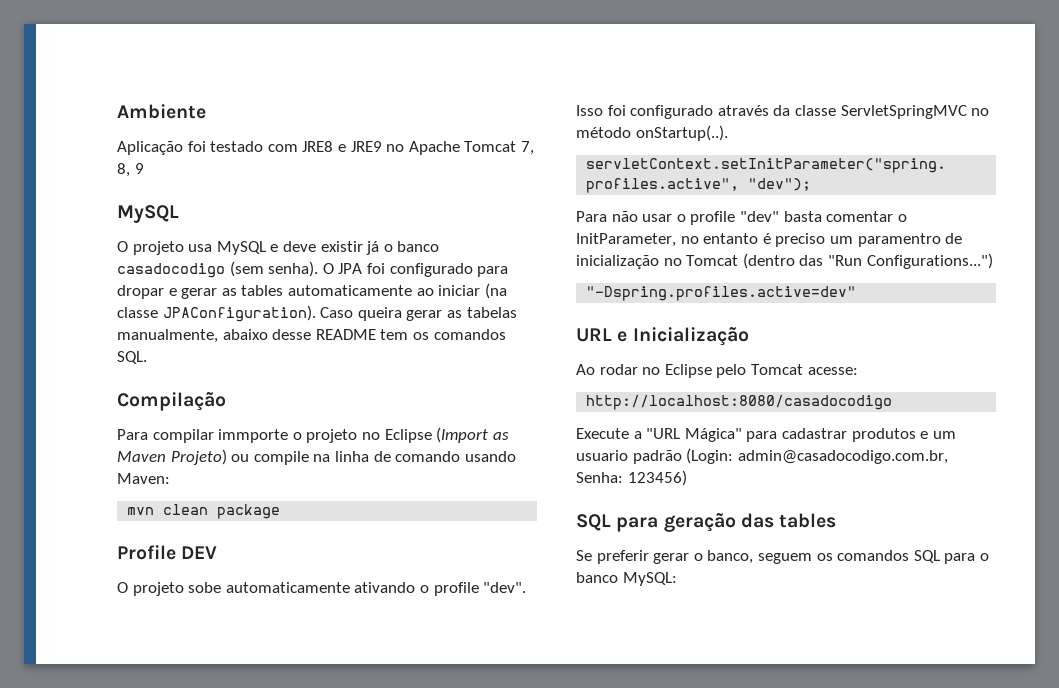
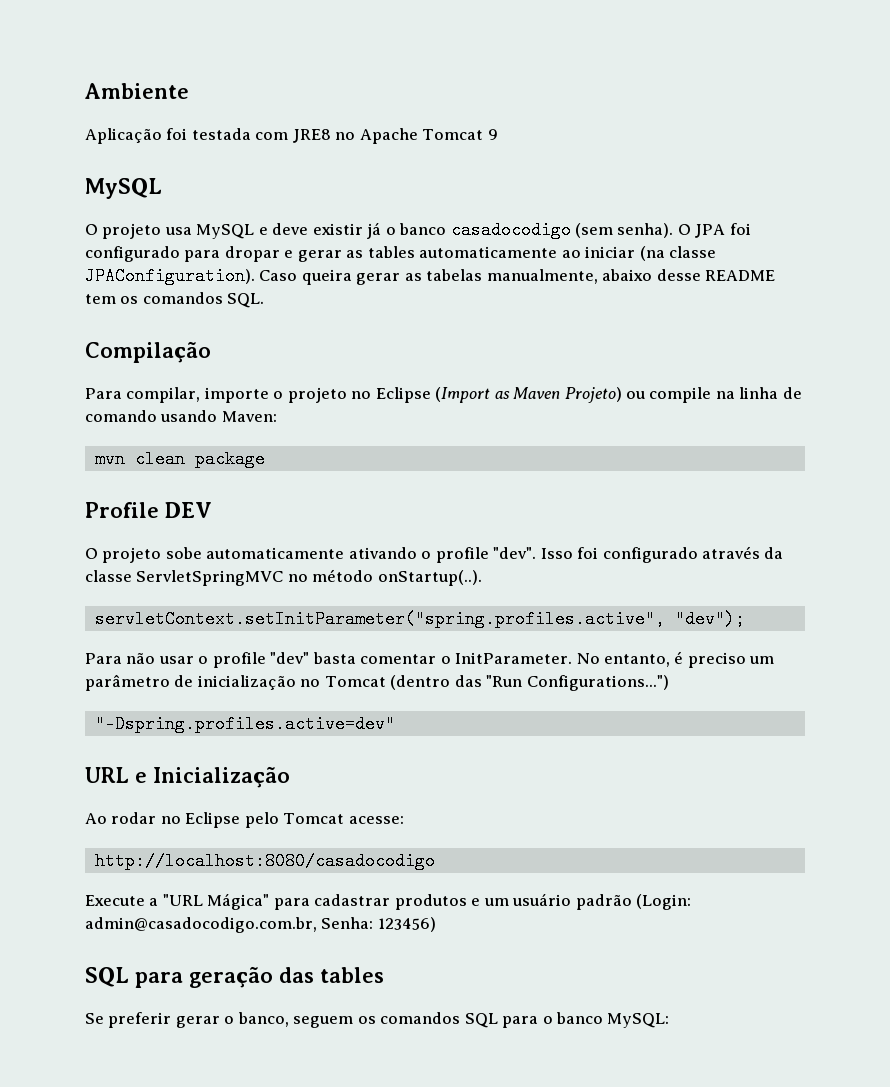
[210,141,264,152] testado -> [191,128,251,140] testada
[337,141,382,152] e JRE9 -> (331, 136) none
[520,141,534,155] [117,163,130,177] 7, 8, -> (484, 134) none
[152,429,289,443] compilar immporte -> [126,387,269,403] compilar, importe
[576,233,759,247] InitParameter, no entanto -> [455,652,671,667] InitParameter. No entanto,
[857,233,941,247] paramentro -> [85,674,170,691] parâmetro
[576,450,628,461] usuario -> [512,893,572,906] usuário

